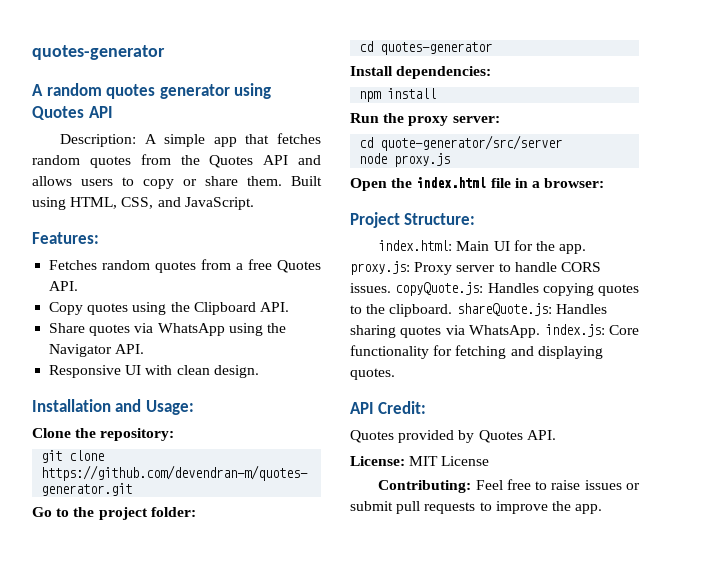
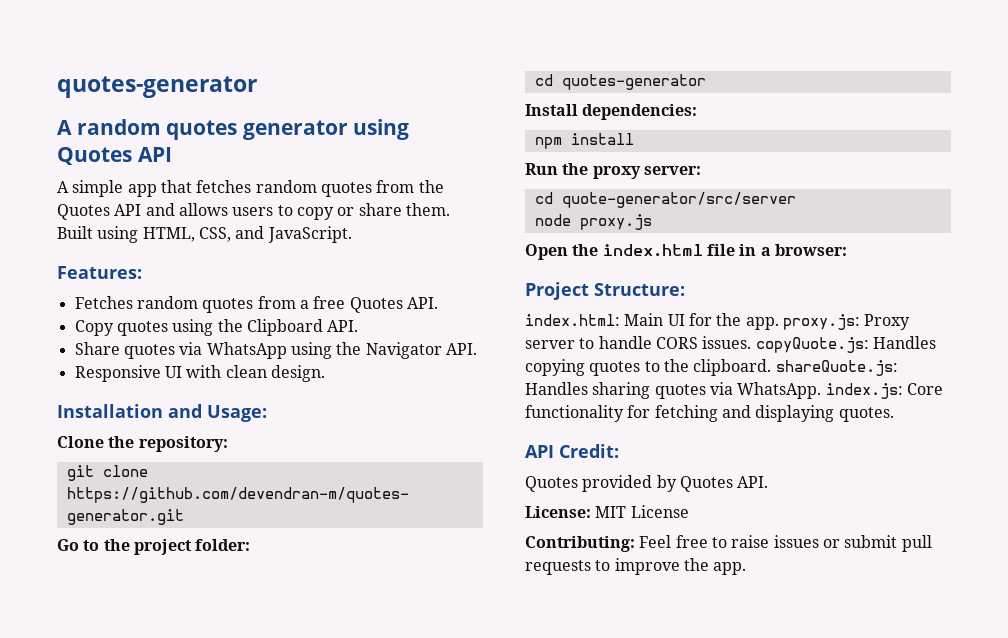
[60,134,137,147] Description: -> (172, 154) none

